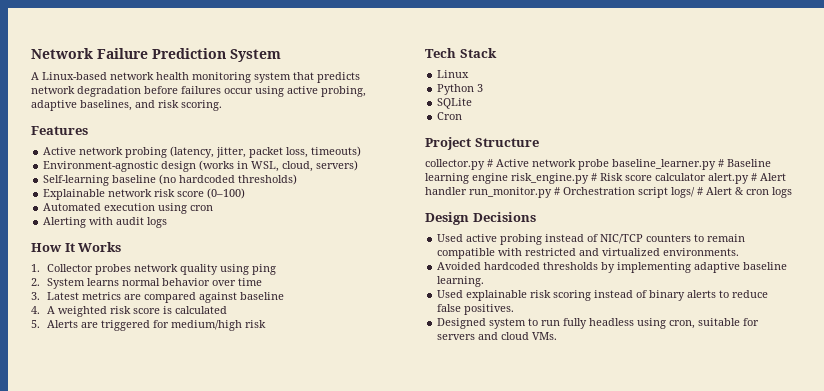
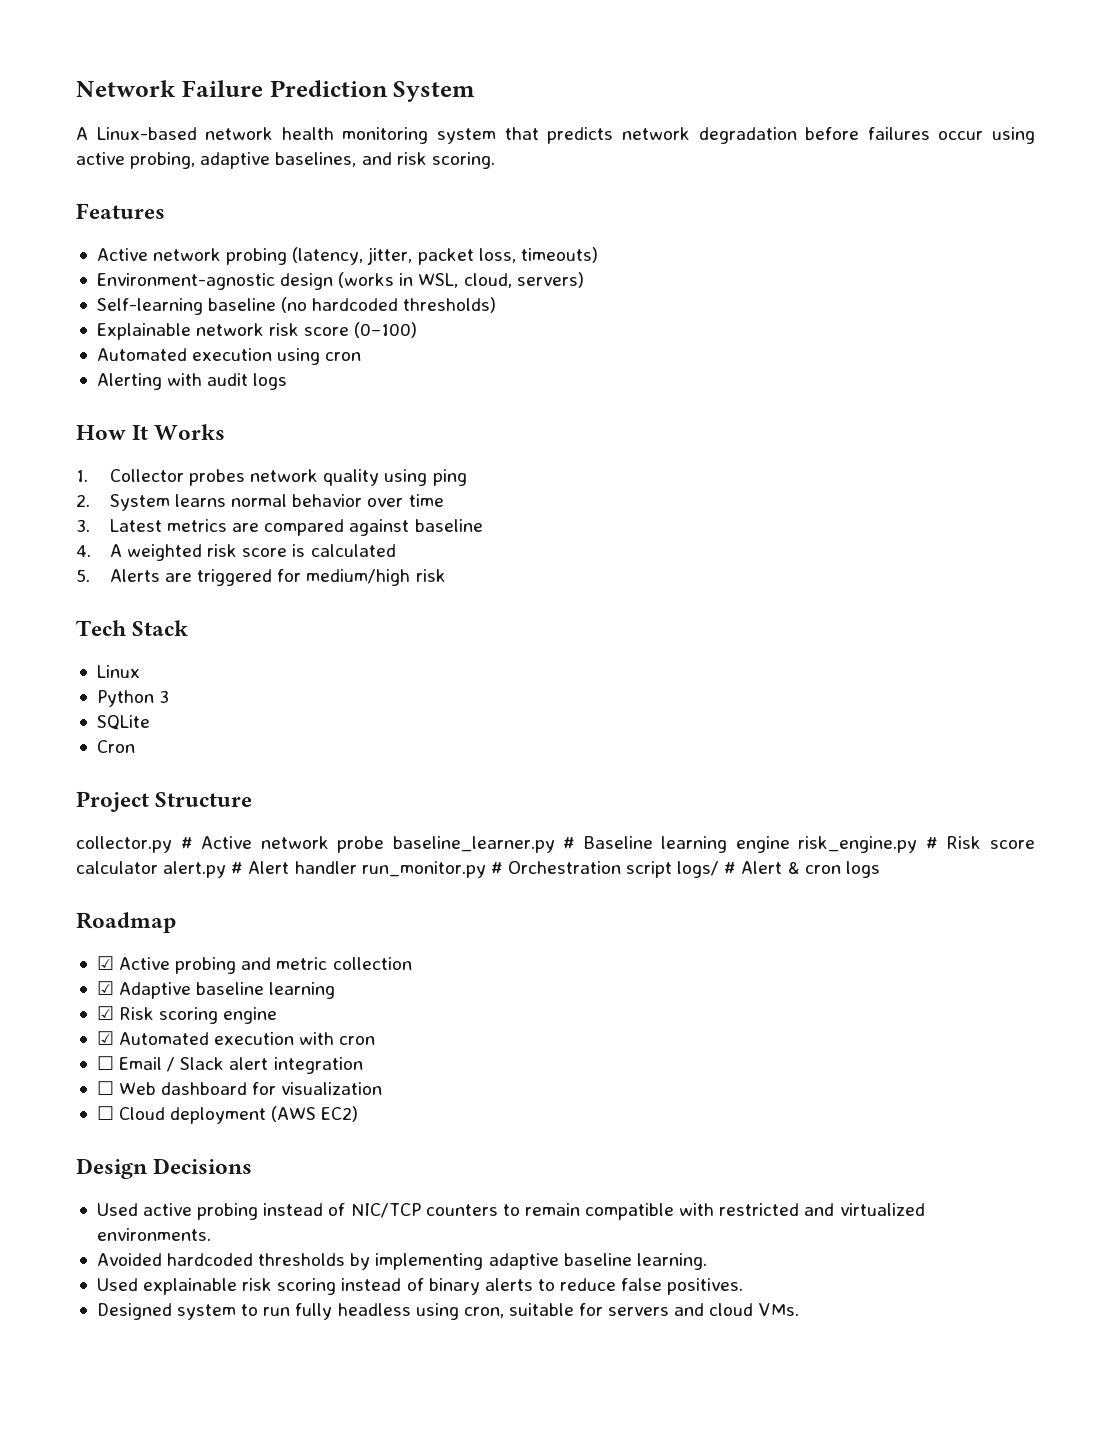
(792, 192) none -> [76,912,176,933] [96,956,412,974] [96,981,336,999] [96,1006,278,1024] [96,1031,376,1045] [96,1056,363,1074] [96,1081,383,1095] [96,1106,359,1124] // Roadmap // ☑ Active probing and metric collection // ☑ Adaptive baseline learning // ☑ Risk scoring engine // ☑ Automated execution with cron // ☐ Email / Slack alert integration // ☐ Web dashboard for visualization // ☐ Cloud deployment (AWS EC2)

